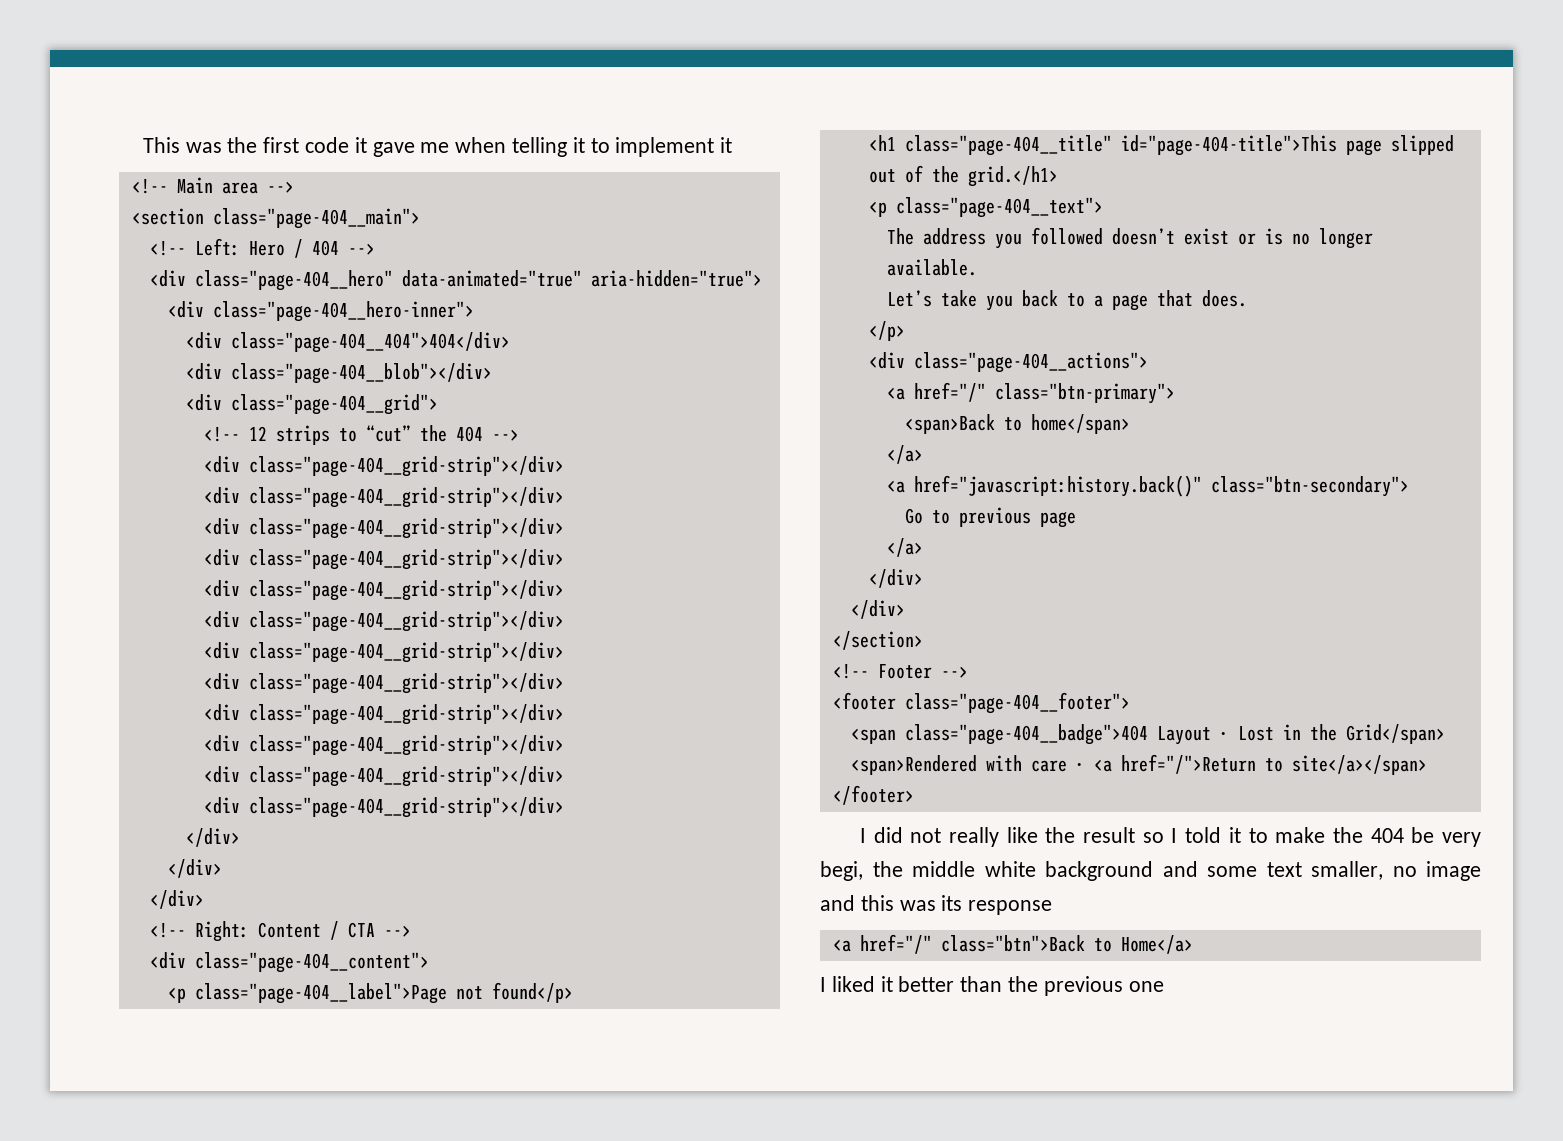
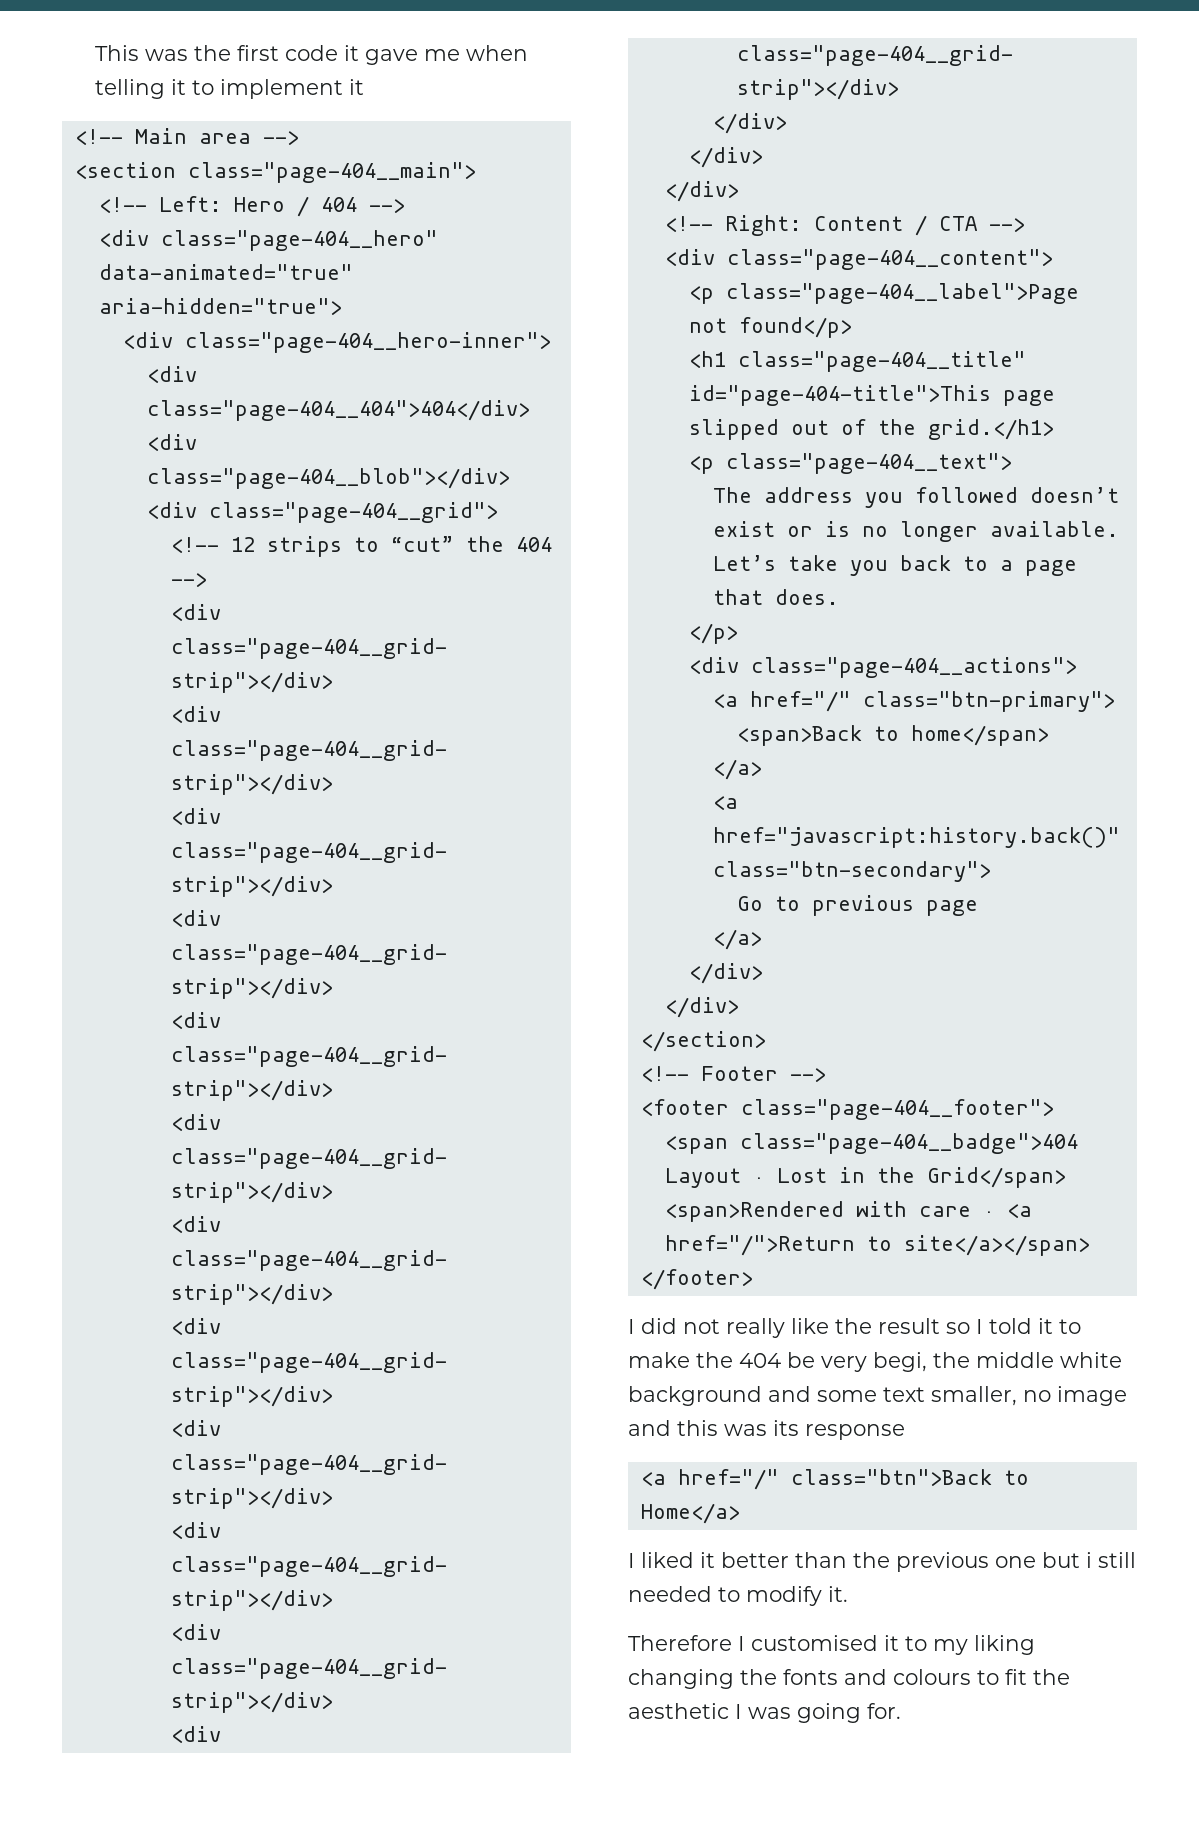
(1164, 986) none -> [1042,1552,1136,1568] [628,1586,848,1606] [628,1635,1035,1655] [628,1669,1070,1689] [628,1703,901,1723] but i still needed to modify it. // Therefore I customised it to my liking changing the fonts and colours to fit the aesthetic I was going for.

